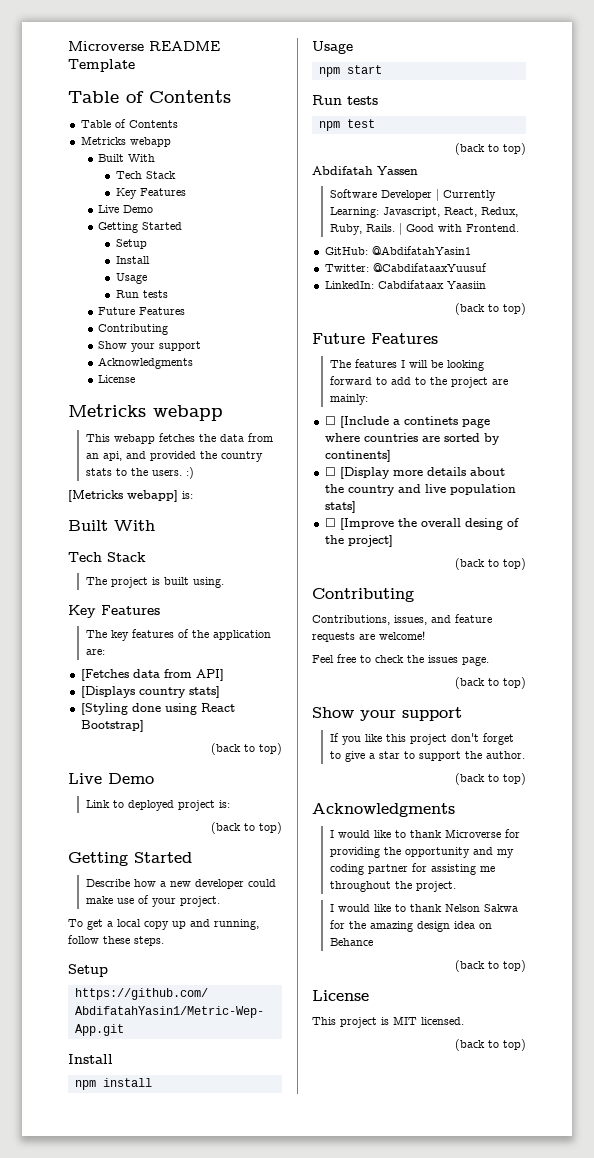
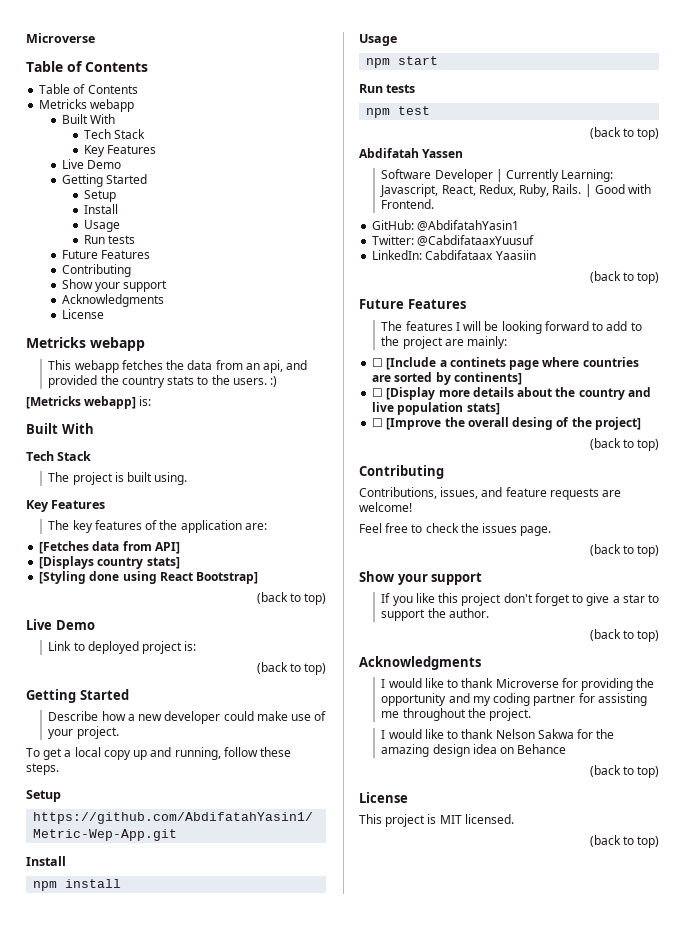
[68,41,220,51] [68,59,135,72] Microverse README Template -> [26,33,95,43] Microverse

